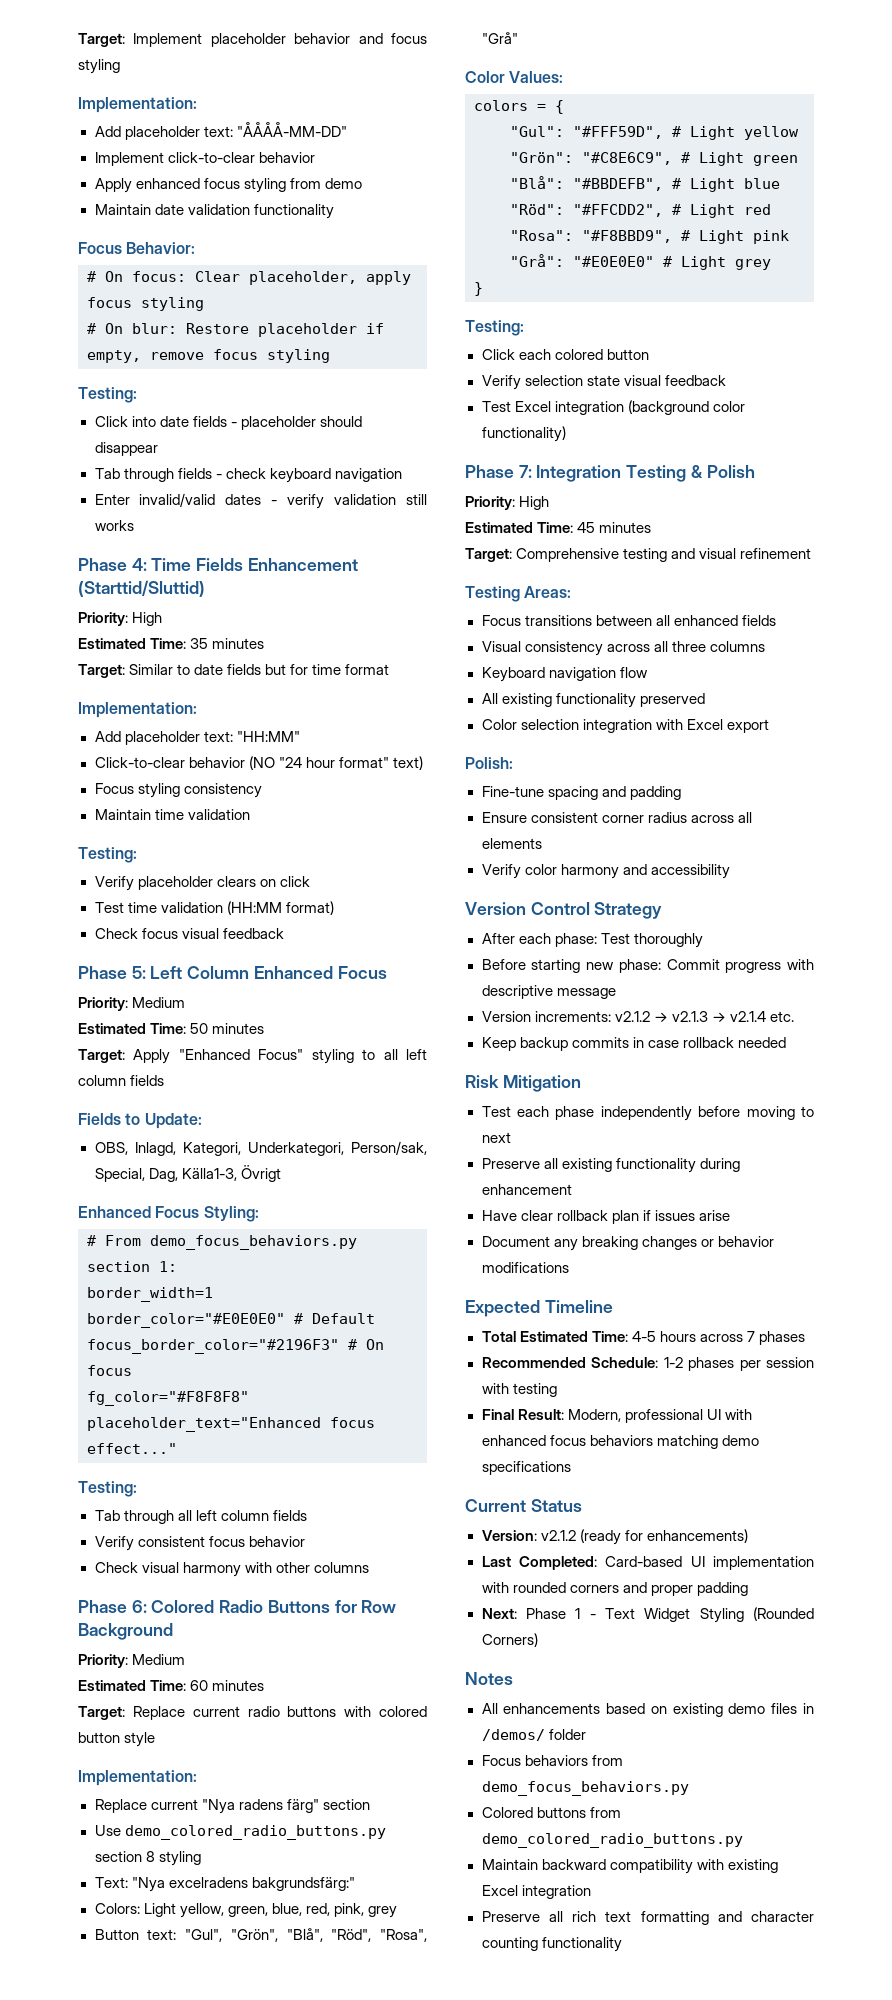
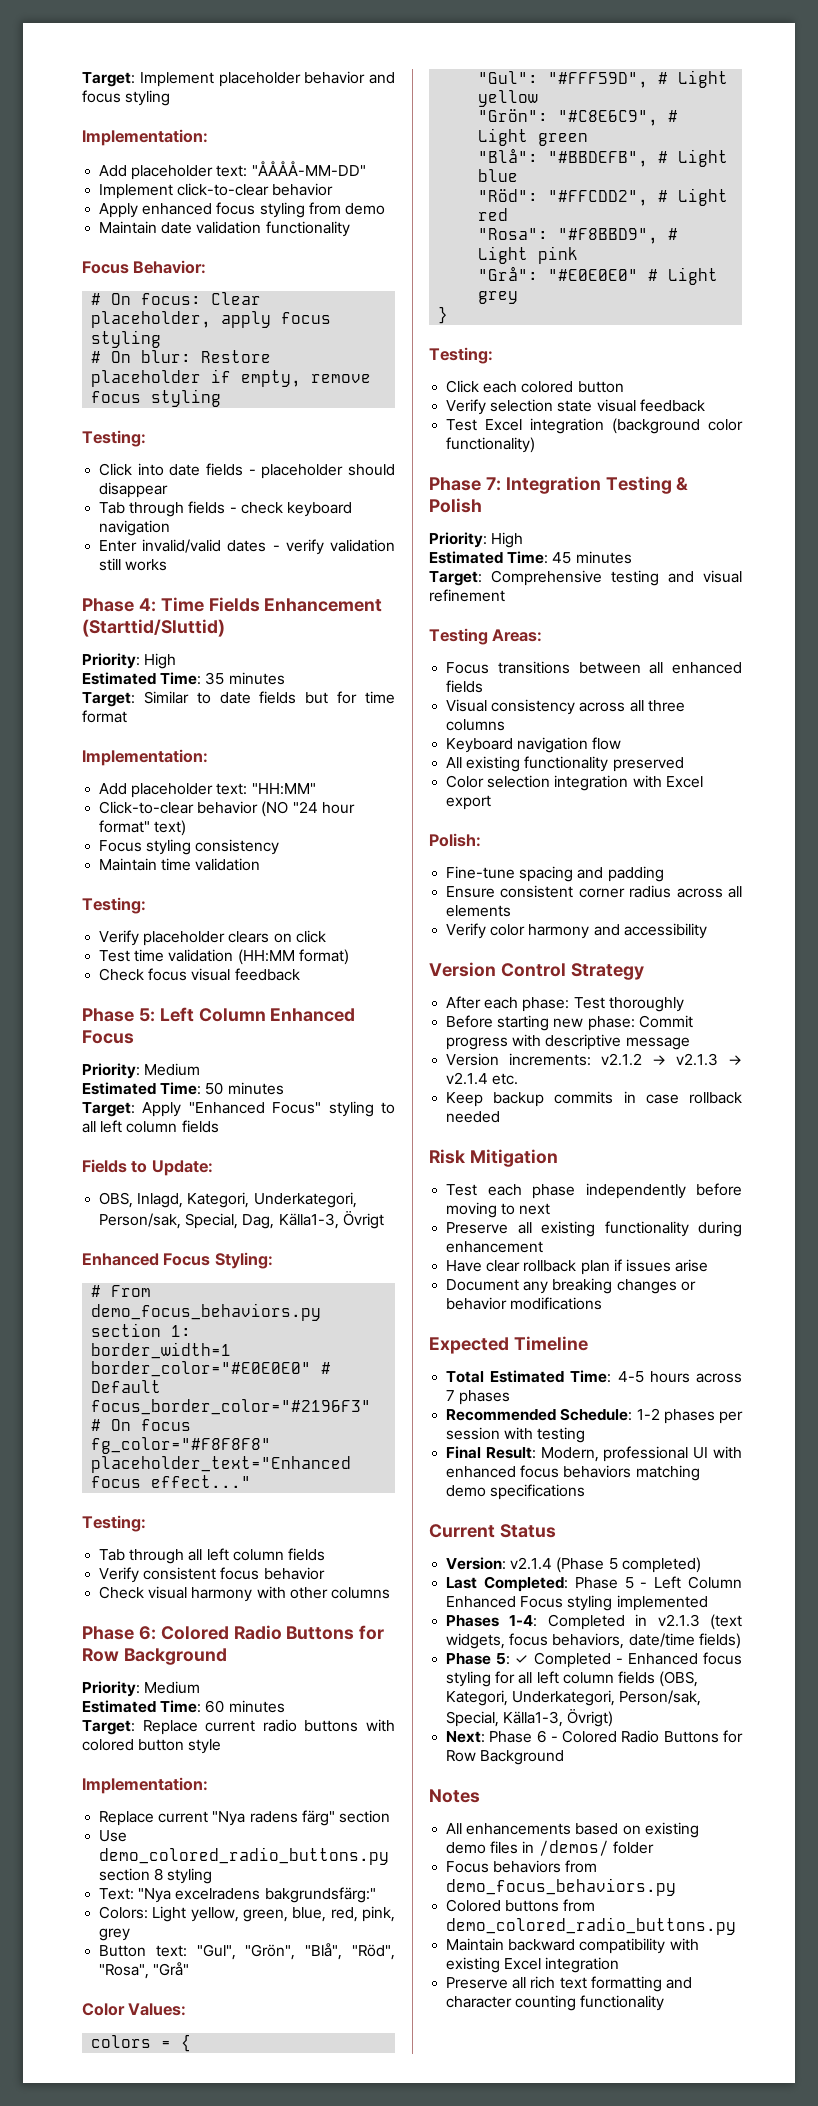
[540,1529,748,1545] [481,1556,814,1570] [481,1582,748,1596] [481,1607,814,1623] [481,1633,538,1647] v2.1.2 (ready for enhancements) // Last Completed: Card-based UI implementation with rounded corners and proper padding // Next: Phase 1 - Text Widget Styling (Rounded Corners) -> [510,1557,701,1573] [446,1576,742,1592] [446,1595,708,1611] [446,1614,742,1630] [446,1633,741,1649] [446,1652,742,1668] [446,1671,699,1687] [446,1690,702,1706] [446,1708,614,1727] [446,1730,743,1743] [446,1750,565,1765] v2.1.4 (Phase 5 completed) // Last Completed: Phase 5 - Left Column Enhanced Focus styling implemented // Phases 1-4: Completed in v2.1.3 (text widgets, focus behaviors, date/time fields) // Phase 5: ✓ Completed - Enhanced focus styling for all left column fields (OBS, Kategori, Underkategori, Person/sak, Special, Källa1-3, Övrigt) // Next: Phase 6 - Colored Radio Buttons for Row Background

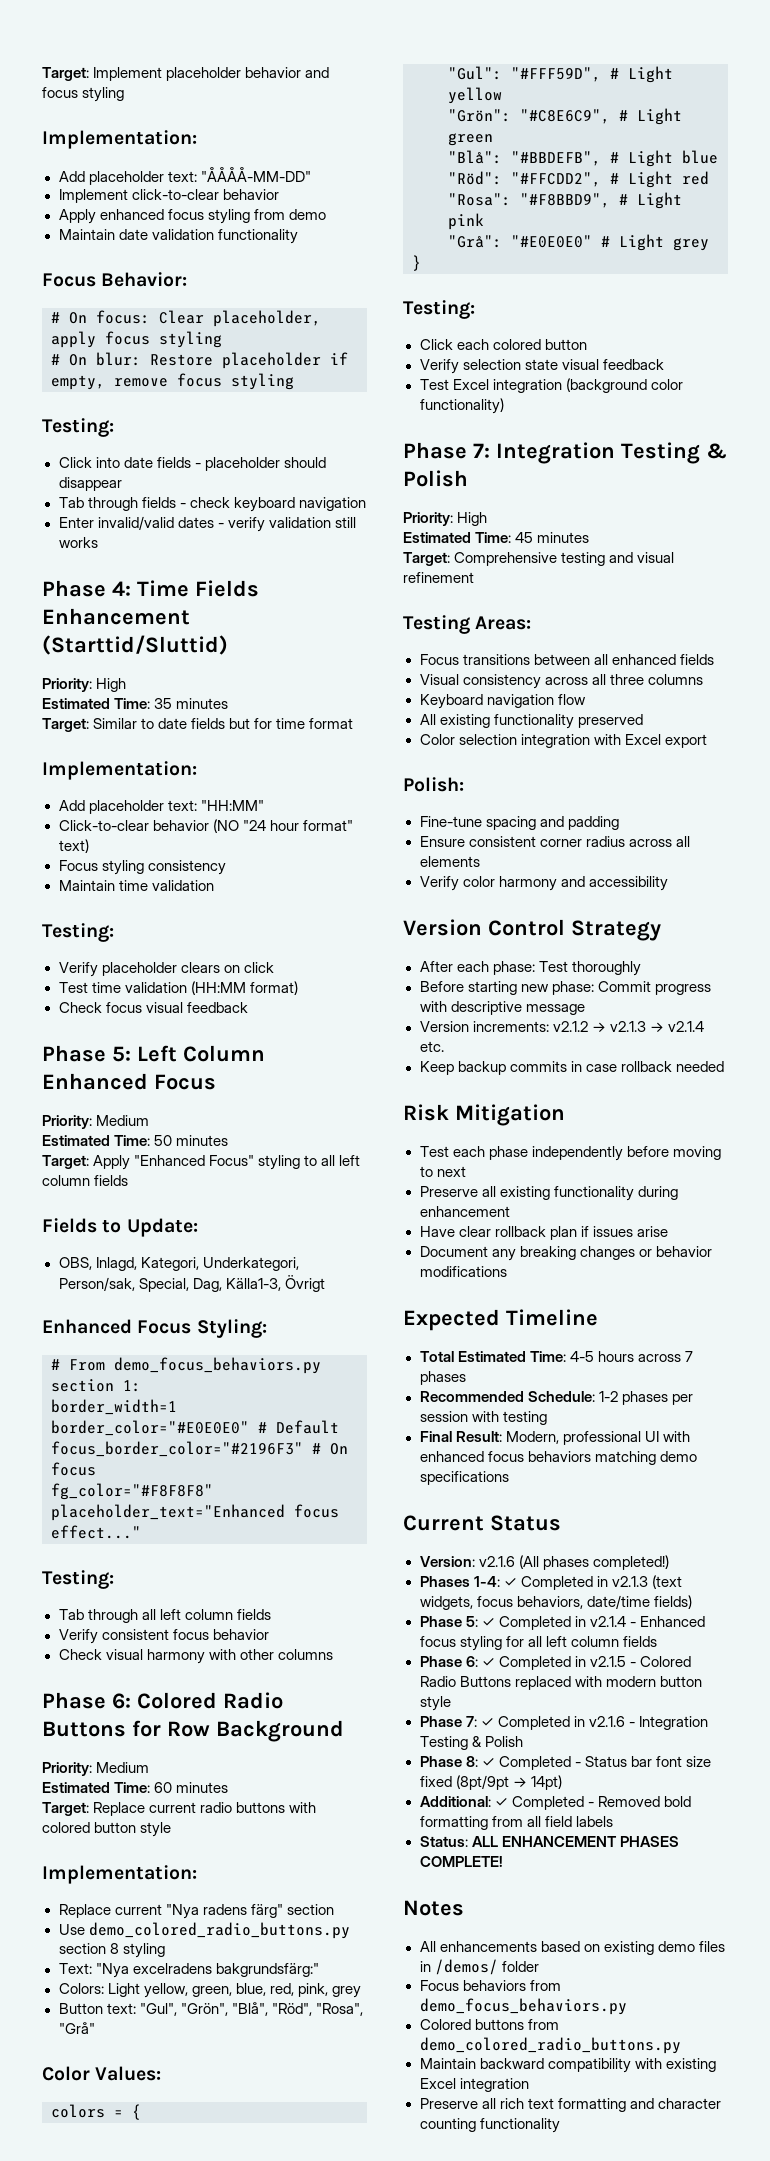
[510,1557,701,1573] [446,1576,742,1592] [446,1595,708,1611] v2.1.4 (Phase 5 completed) // Last Completed: Phase 5 - Left Column Enhanced Focus styling implemented -> [478,1555,669,1570] v2.1.6 (All phases completed!)
(538, 1621) none -> [503,1578,517,1587] ✓
(611, 1660) none -> [574,1616,626,1627] in v2.1.4
[659,1671,699,1687] [446,1690,702,1706] [446,1708,614,1727] [446,1730,743,1743] [446,1750,565,1765] (OBS, Kategori, Underkategori, Person/sak, Special, Källa1-3, Övrigt) // Next: Phase 6 - Colored Radio Buttons for Row Background -> [419,1656,691,1670] [419,1676,702,1690] [419,1696,451,1711] [419,1716,708,1730] [419,1736,523,1750] [419,1756,711,1770] [419,1775,562,1790] [419,1796,691,1810] [419,1816,613,1830] [419,1836,679,1847] [419,1856,503,1867] // Phase 6: ✓ Completed in v2.1.5 - Colored Radio Buttons replaced with modern button style // Phase 7: ✓ Completed in v2.1.6 - Integration Testing & Polish // Phase 8: ✓ Completed - Status bar font size fixed (8pt/9pt → 14pt) // Additional: ✓ Completed - Removed bold formatting from all field labels // Status: ALL ENHANCEMENT PHASES COMPLETE!

